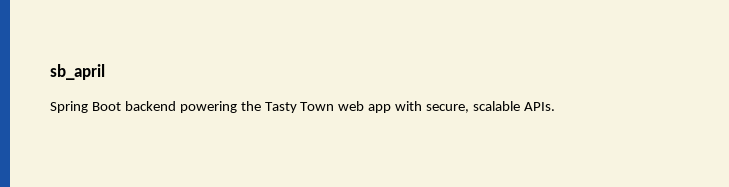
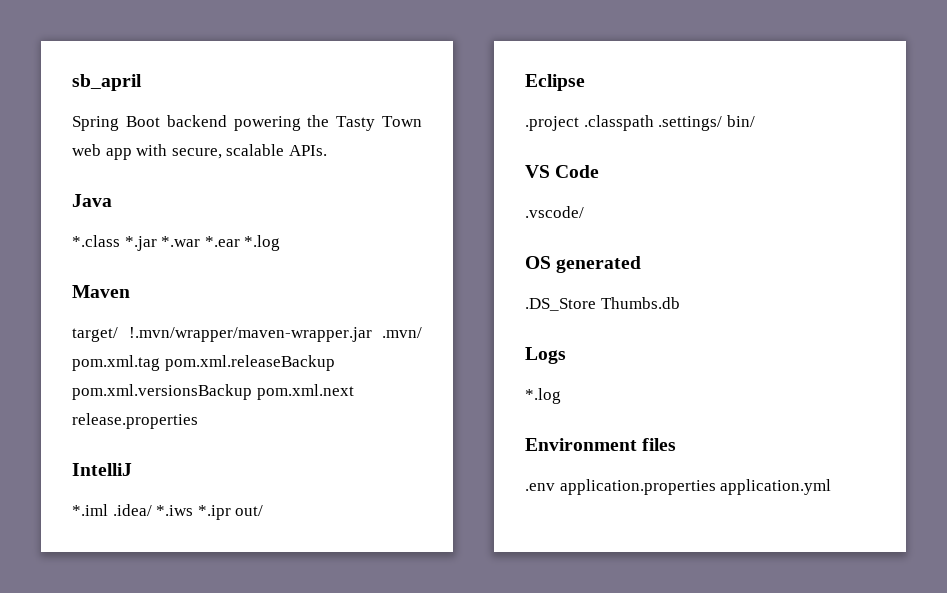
(555, 106) none -> [72,194,112,207] [72,235,281,251] [72,285,130,298] [72,327,422,342] [72,355,335,371] [72,384,354,400] [72,413,198,429] [72,463,132,476] [72,504,264,520] [525,74,585,91] [525,115,755,131] [525,165,600,178] [525,206,584,218] [525,256,642,273] [525,297,680,311] [525,347,566,364] [525,388,561,404] [525,438,677,451] [525,479,832,495] // Java // *.class *.jar *.war *.ear *.log // Maven // target/ !.mvn/wrapper/maven-wrapper.jar .mvn/ pom.xml.tag pom.xml.releaseBackup pom.xml.versionsBackup pom.xml.next release.properties // IntelliJ // *.iml .idea/ *.iws *.ipr out/ // Eclipse // .project .classpath .settings/ bin/ // VS Code // .vscode/ // OS generated // .DS_Store Thumbs.db // Logs // *.log // Environment files // .env application.properties application.yml

